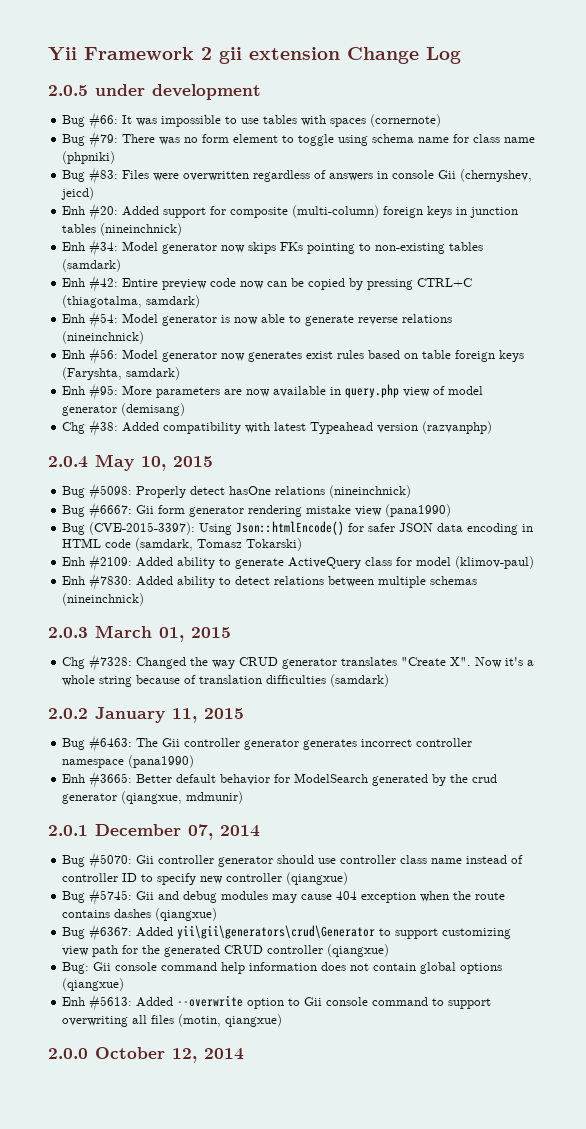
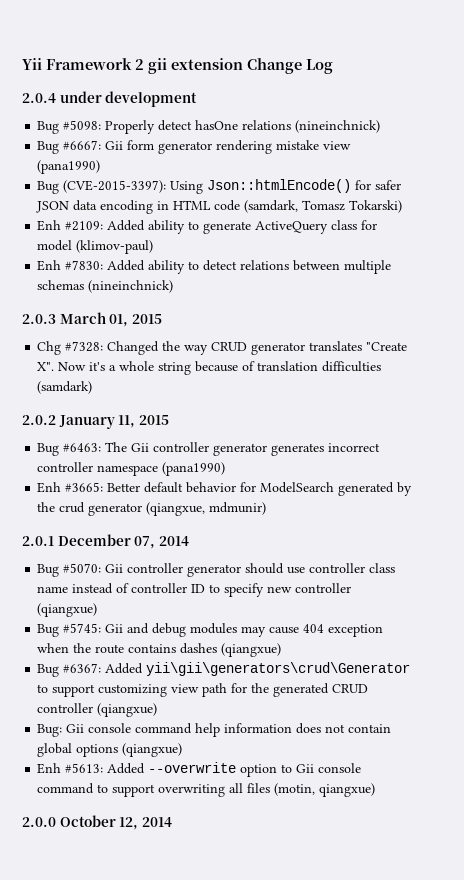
[48,85,88,96] 2.0.5 -> [22,93,56,103] 2.0.4
[62,112,442,129] [62,131,536,148] [62,151,116,164] [62,167,533,184] [61,187,95,200] [62,203,519,220] [62,223,183,236] [62,239,484,256] [62,259,122,272] [62,275,473,292] [62,295,201,308] [62,311,453,328] [62,331,145,344] [62,347,525,364] [62,367,181,380] [62,383,484,400] [62,403,186,416] [62,419,493,436] [48,454,213,471] // Bug #66: It was impossible to use tables with spaces (cornernote) // Bug #79: There was no form element to toggle using schema name for class name (phpniki) // Bug #83: Files were overwritten regardless of answers in console Gii (chernyshev, jeicd) // Enh #20: Added support for composite (multi-column) foreign keys in junction tables (nineinchnick) // Enh #34: Model generator now skips FKs pointing to non-existing tables (samdark) // Enh #42: Entire preview code now can be copied by pressing CTRL+C (thiagotalma, samdark) // Enh #54: Model generator is now able to generate reverse relations (nineinchnick) // Enh #56: Model generator now generates exist rules based on table foreign keys (Faryshta, samdark) // Enh #95: More parameters are now available in query.php view of model generator (demisang) // Chg #38: Added compatibility with latest Typeahead version (razvanphp) // 2.0.4 May 10, 2015 -> (198, 99) none

